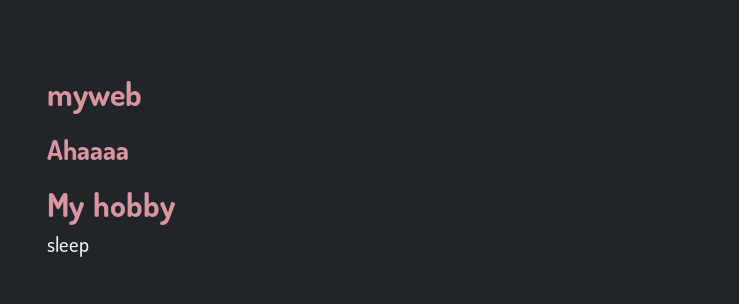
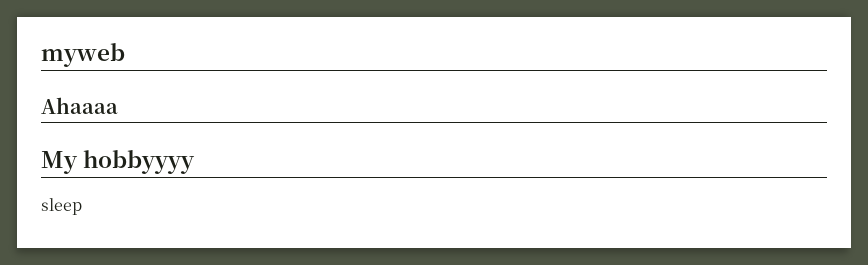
[92,192,175,225] hobby -> [83,150,196,174] hobbyyyy

